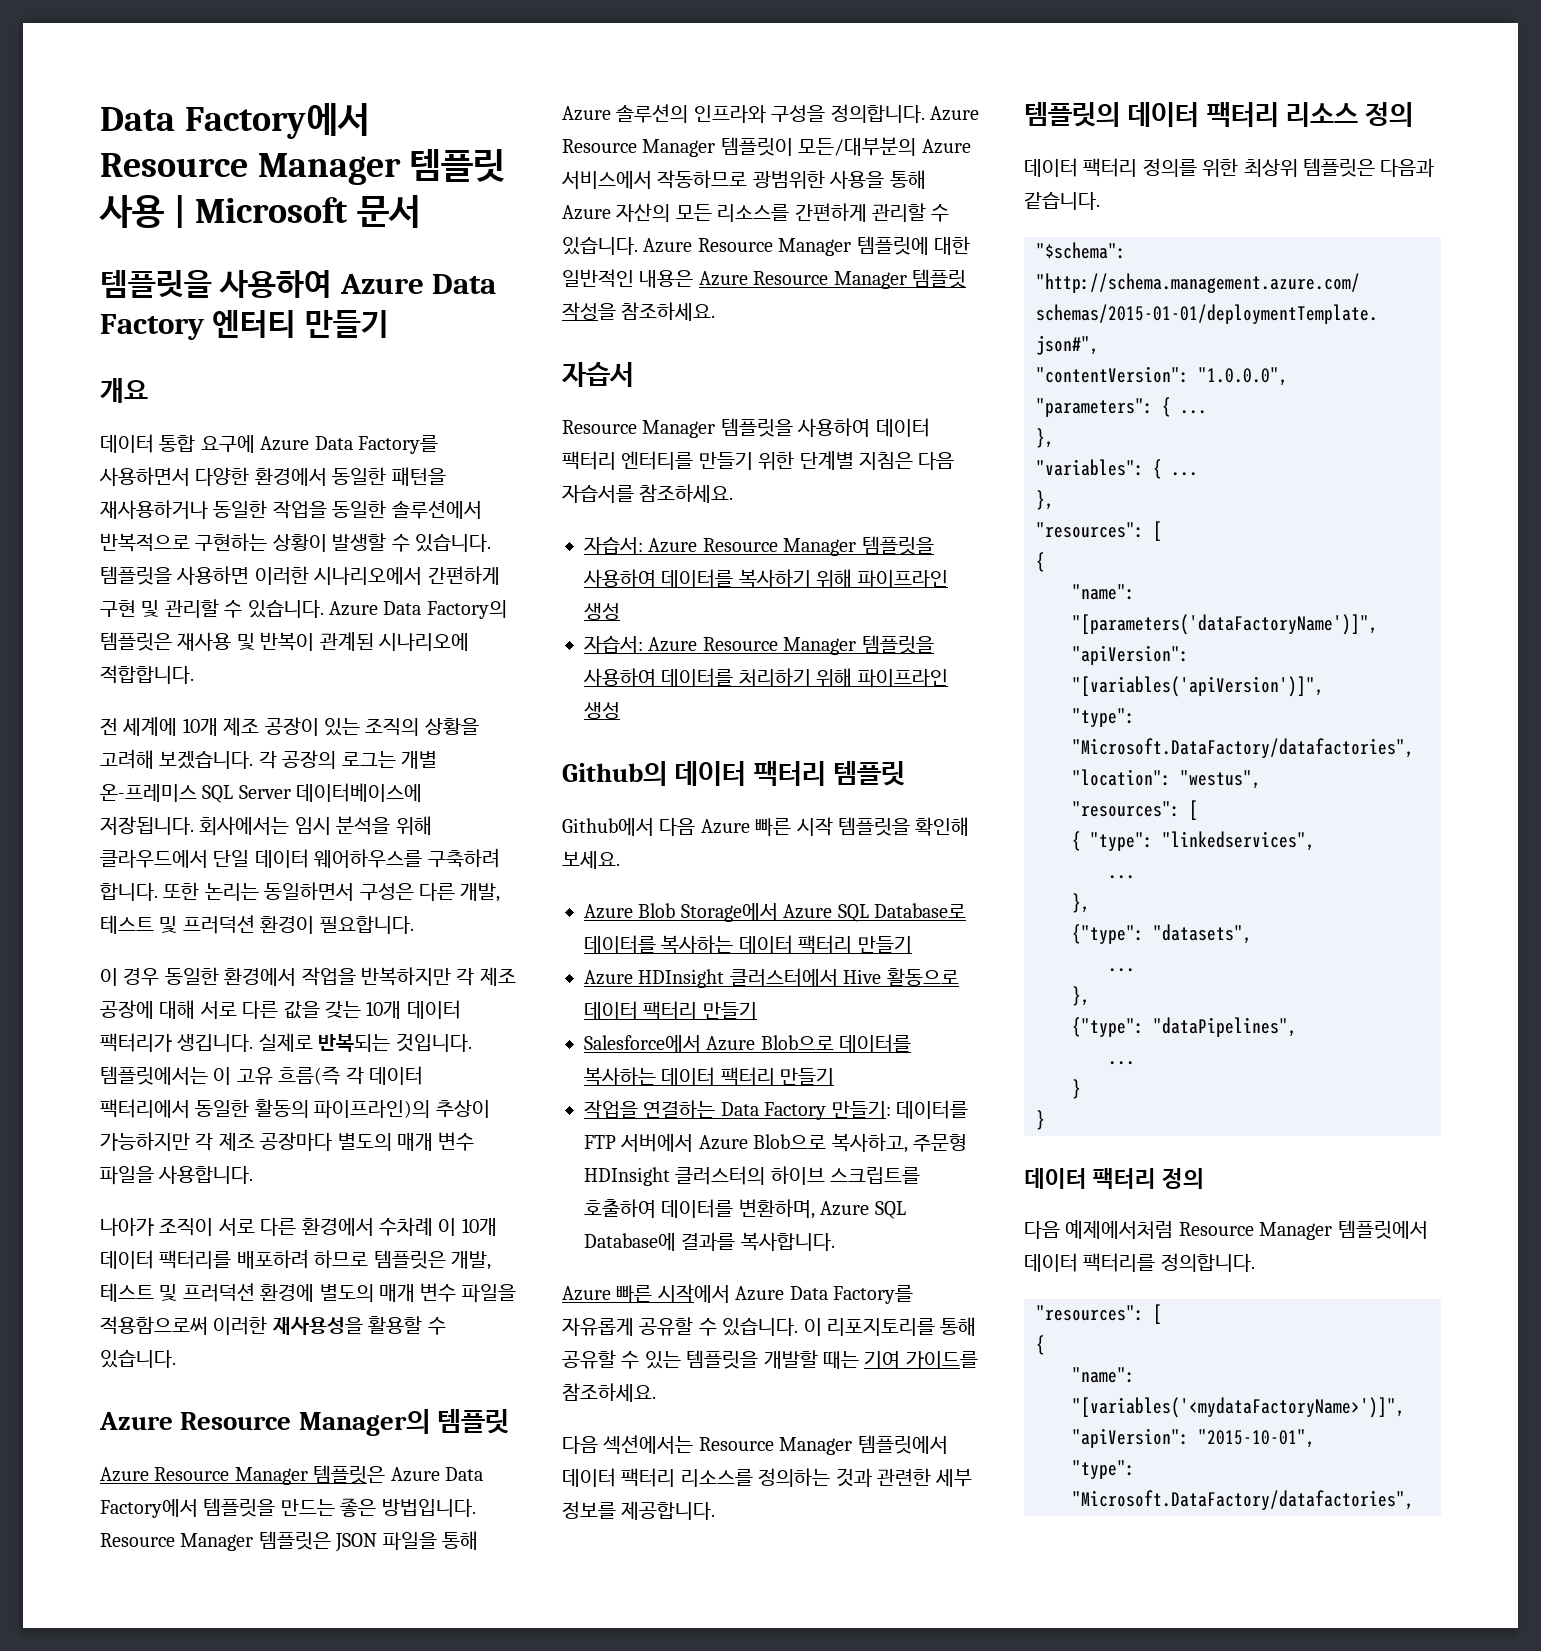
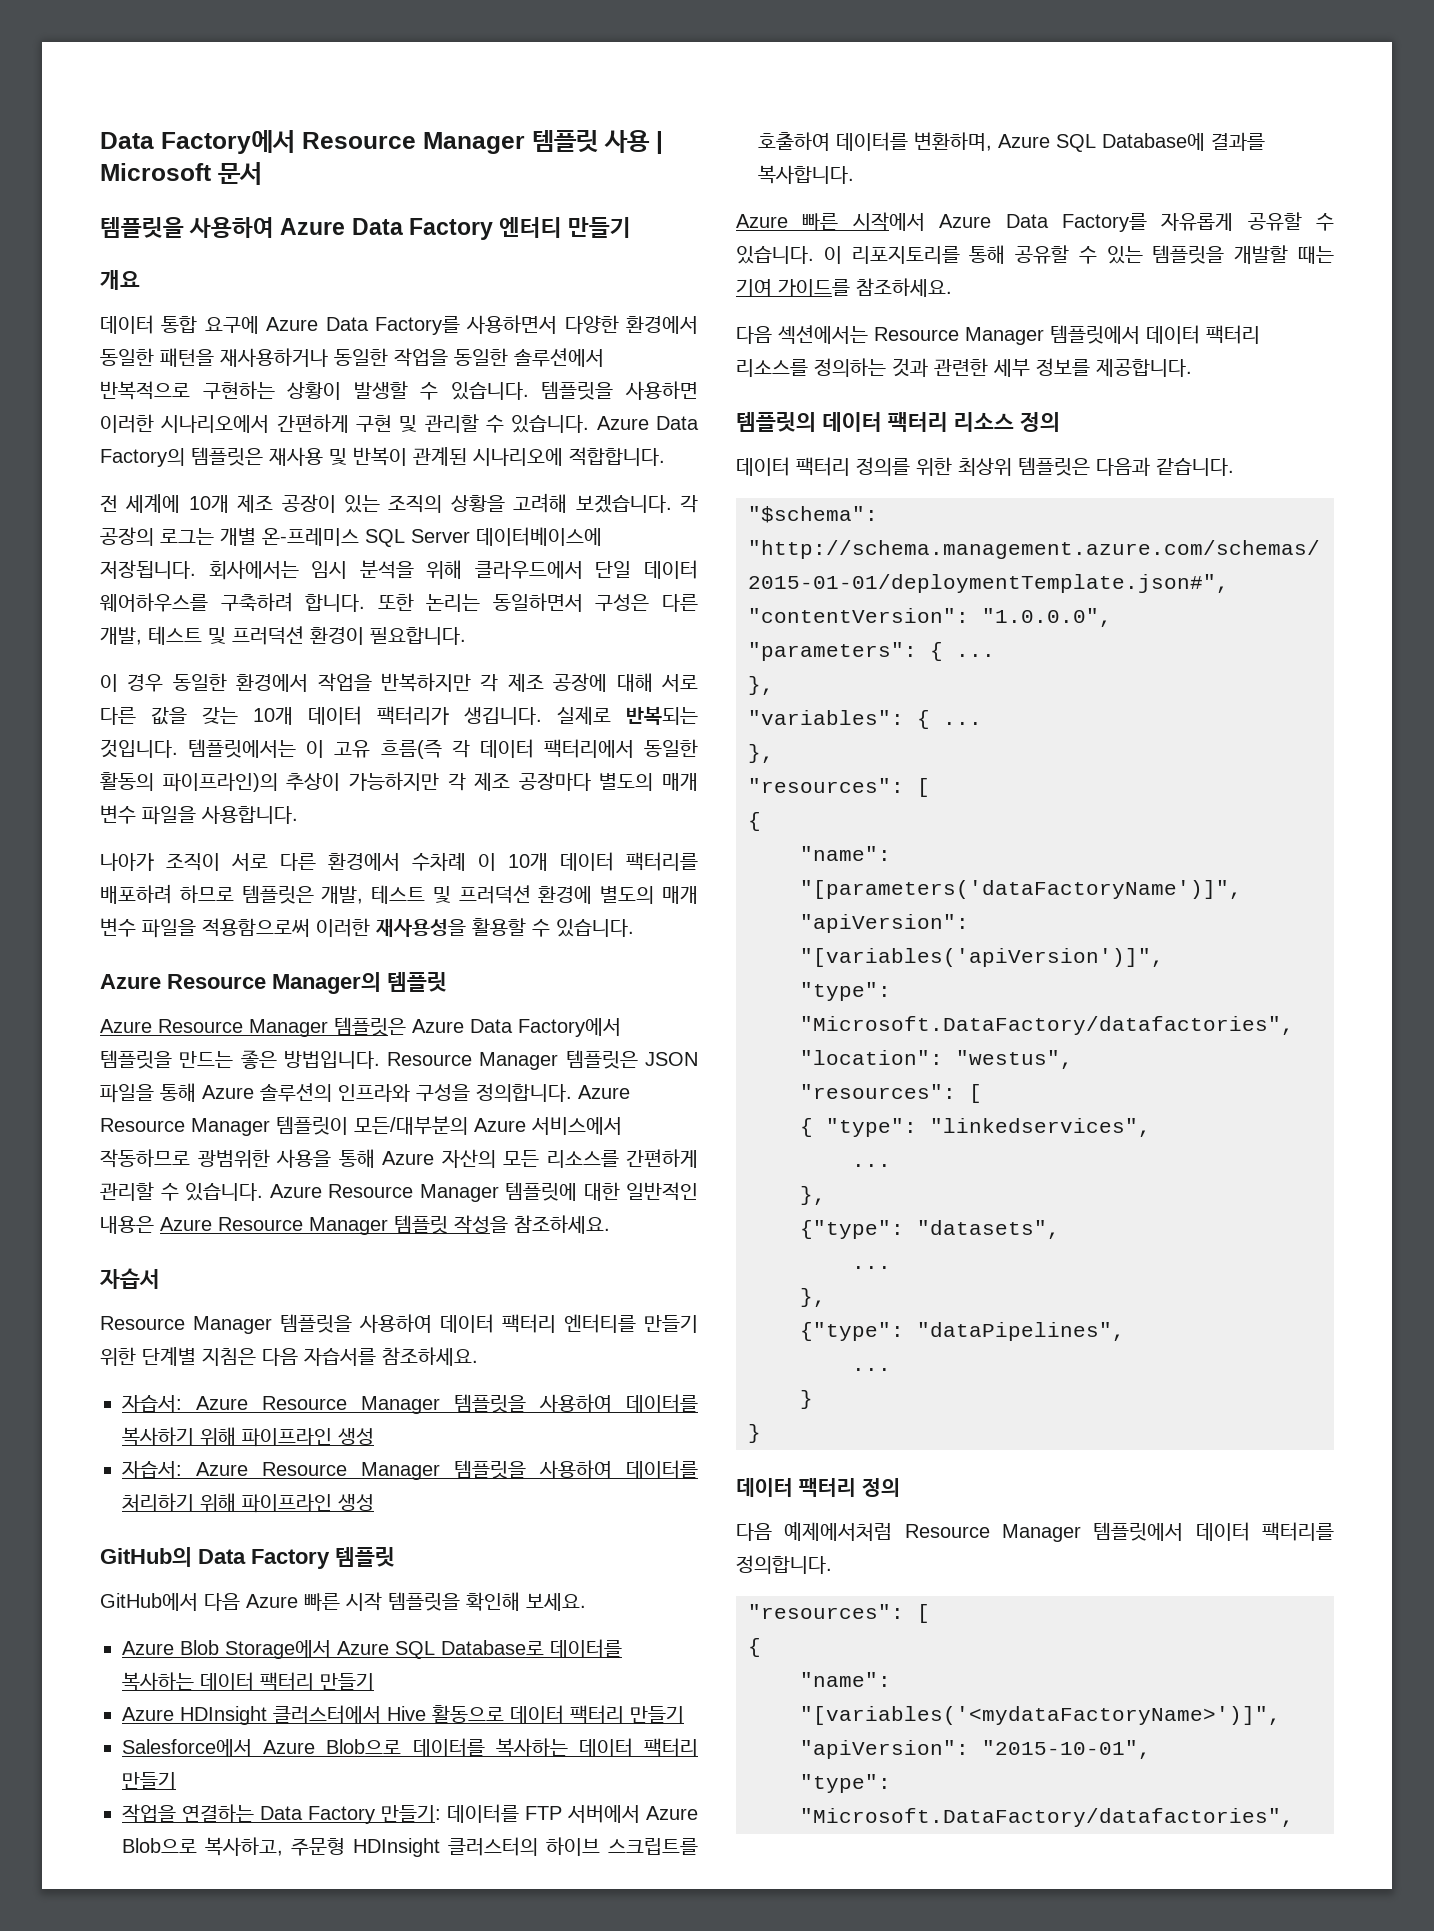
[562,761,905,786] [562,818,654,836] Github의 데이터 팩터리 템플릿 // Github에서 -> [100,1547,395,1569] [100,1593,198,1611] GitHub의 Data Factory 템플릿 // GitHub에서

